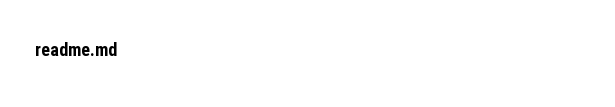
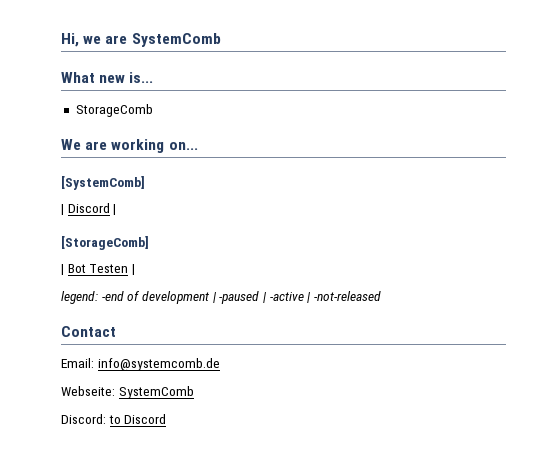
[35,42,117,56] readme.md -> [61,33,221,47] [61,72,154,83] [75,104,153,117] [61,139,198,153] [61,176,145,190] [61,203,117,215] [61,236,149,250] [61,264,135,275] [61,291,381,304] [61,326,116,337] [61,358,220,371] [61,386,194,399] [61,414,167,424] Hi, we are SystemComb // What new is... // StorageComb // We are working on... // [SystemComb] // | Discord | // [StorageComb] // | Bot Testen | // legend: -end of development | -paused | -active | -not-released // Contact // Email: info@systemcomb.de // Webseite: SystemComb // Discord: to Discord

